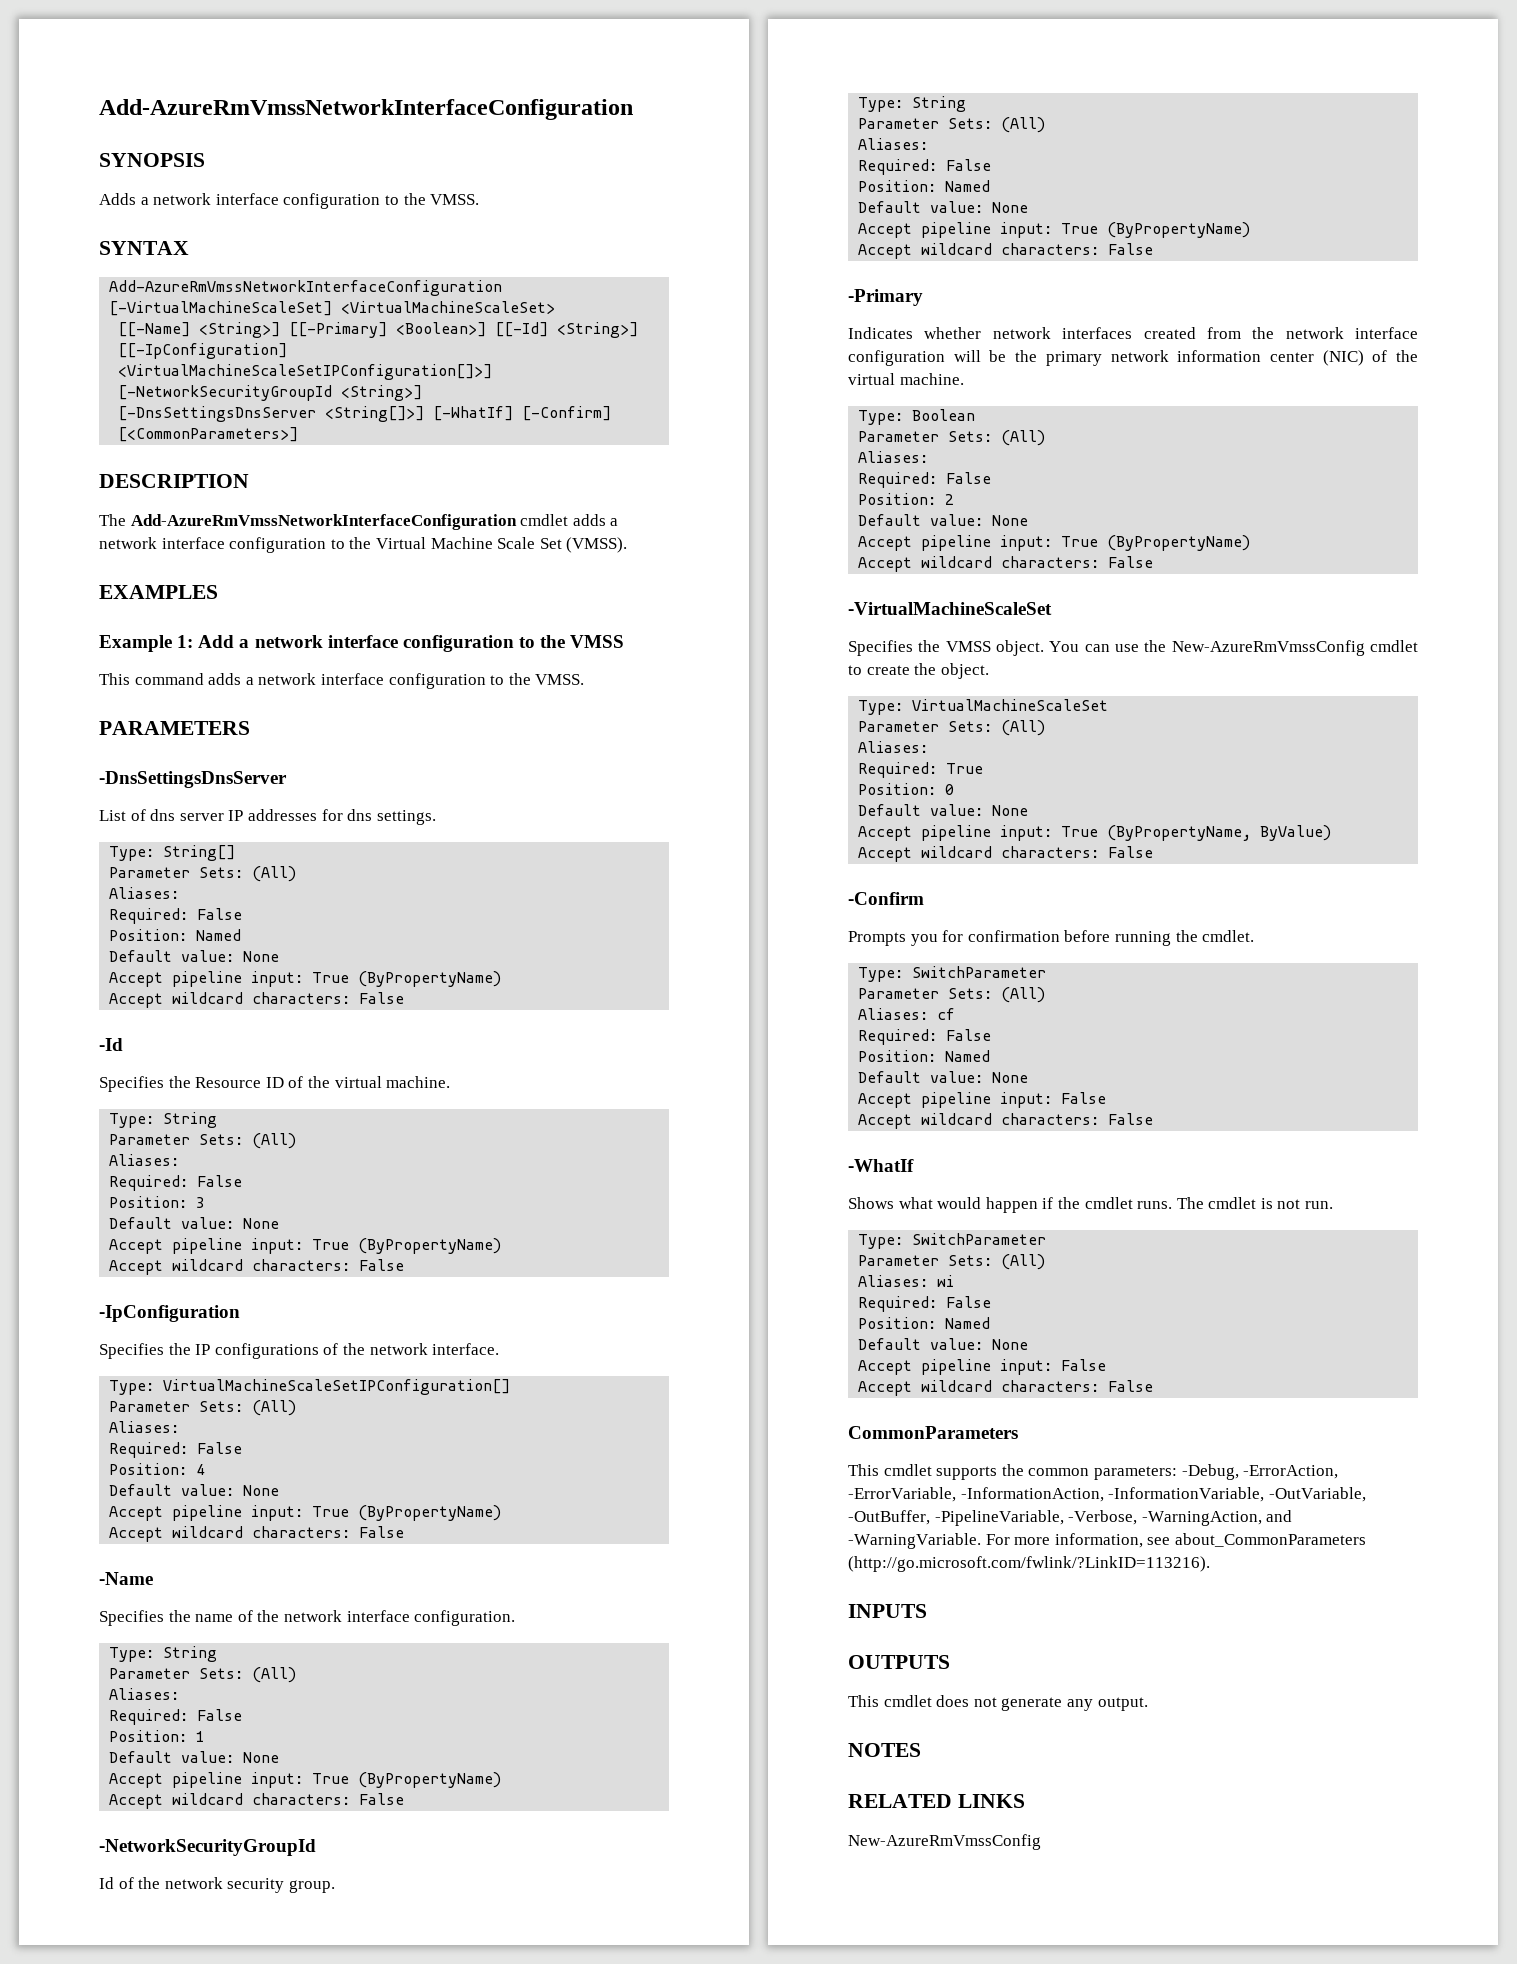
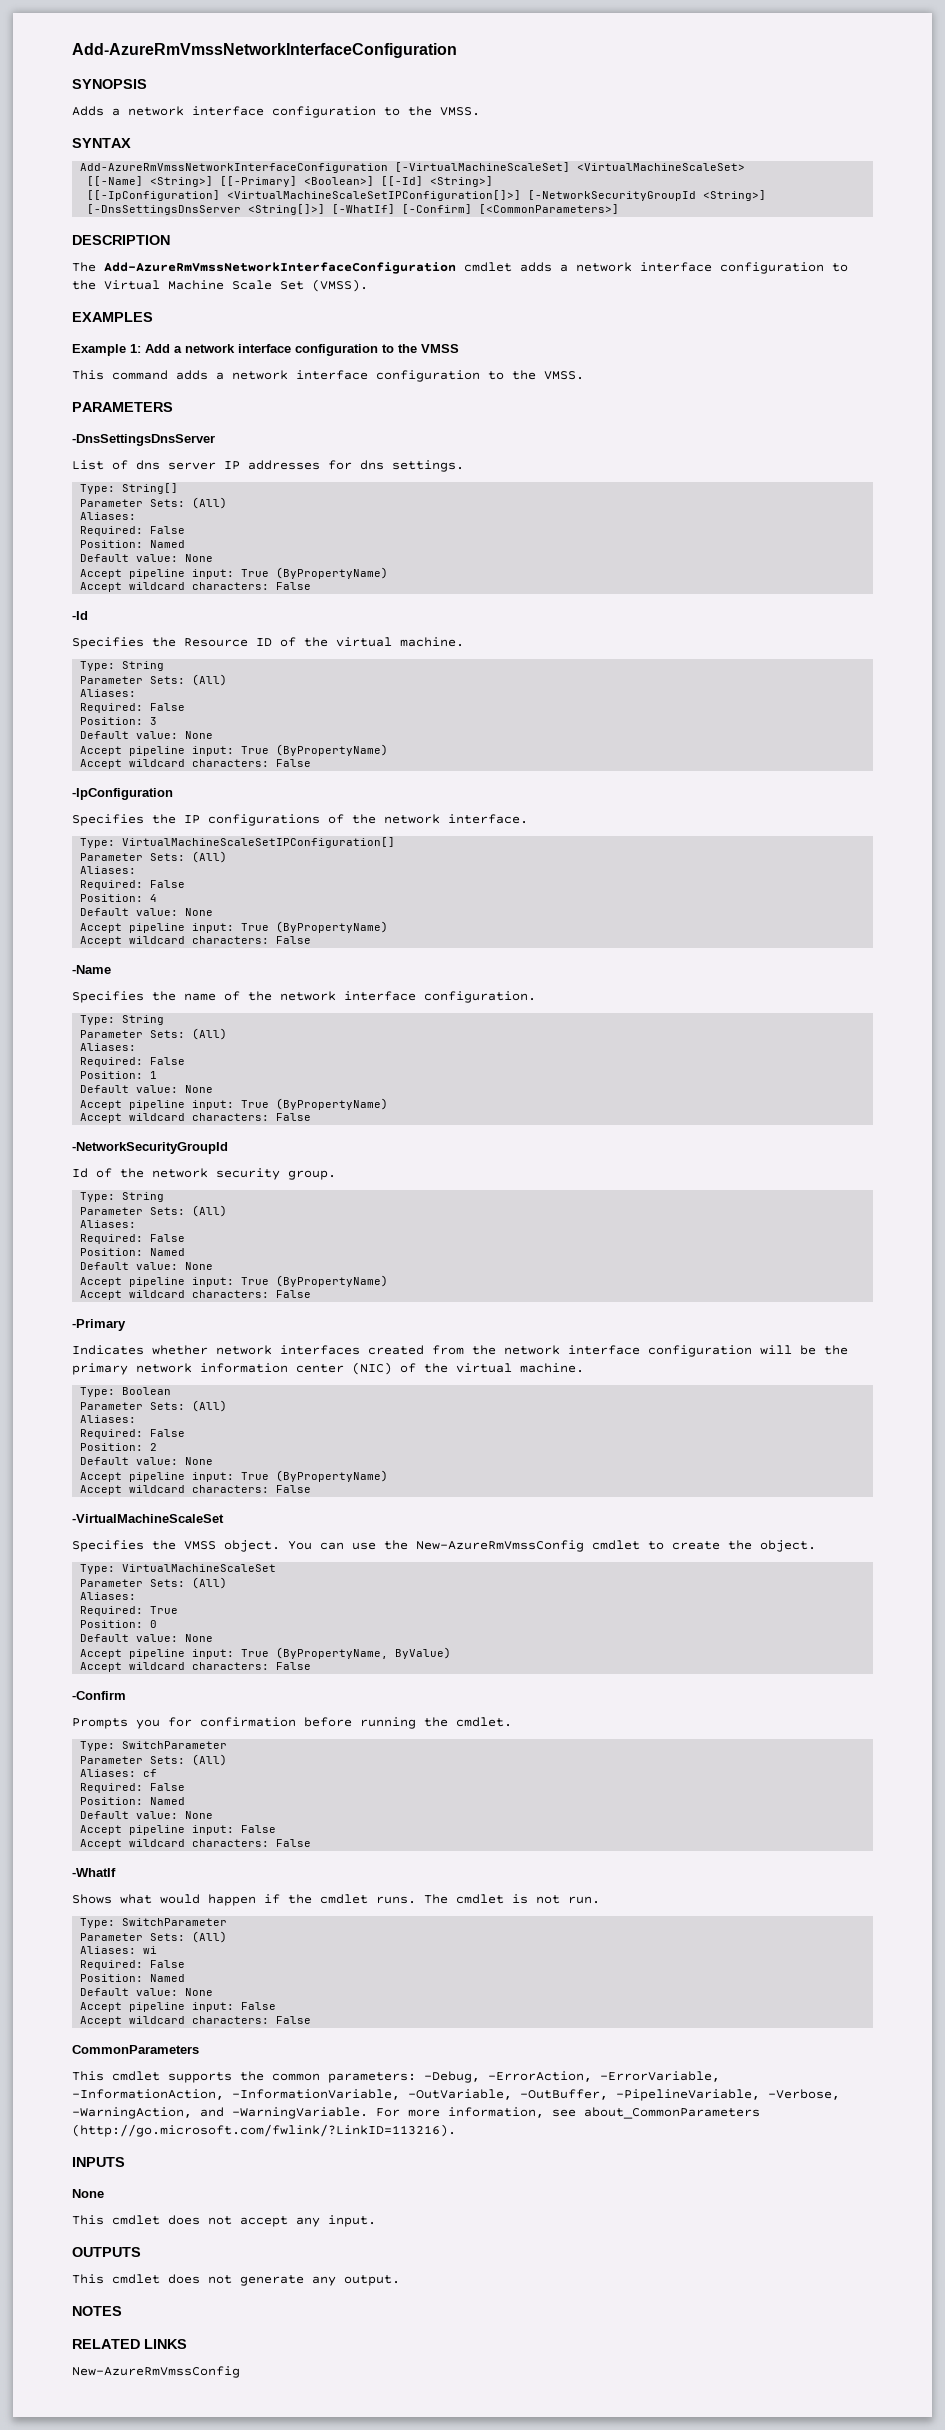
(927, 1611) none -> [72,2189,104,2198] [72,2215,376,2227] // None // This cmdlet does not accept any input.

